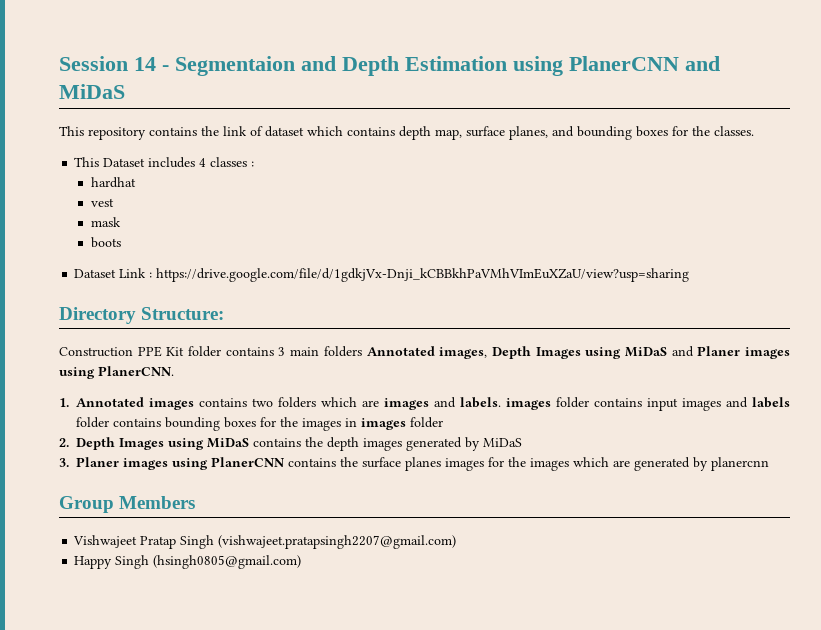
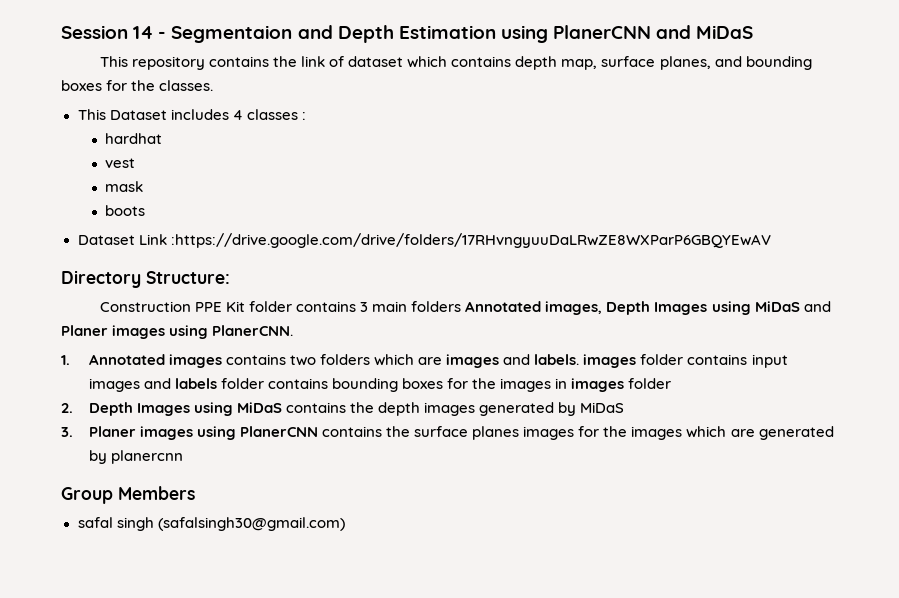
[149,268,690,282] : https://drive.google.com/file/d/1gdkjVx-Dnji_kCBBkhPaVMhVImEuXZaU/view?usp=sharing -> [170,233,771,248] :https://drive.google.com/drive/folders/17RHvngyuuDaLRwZE8WXParP6GBQYEwAV
[73,535,457,549] [74,555,302,569] Vishwajeet Pratap Singh (vishwajeet.pratapsingh2207@gmail.com) // Happy Singh (hsingh0805@gmail.com) -> [77,517,345,531] safal singh (safalsingh30@gmail.com)

